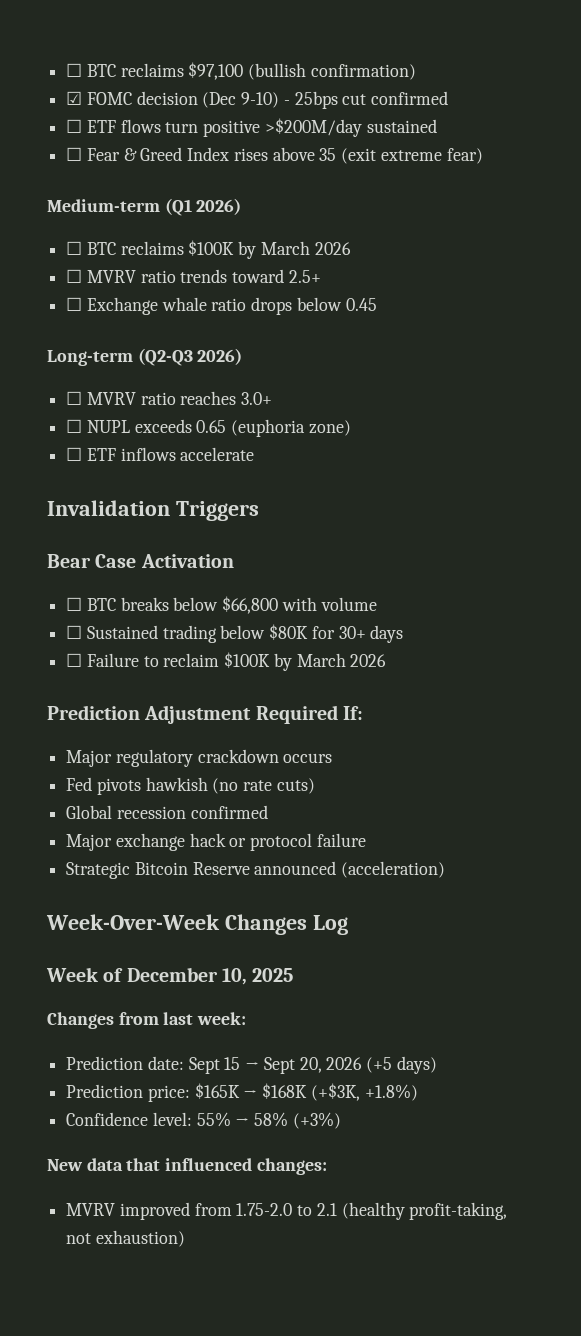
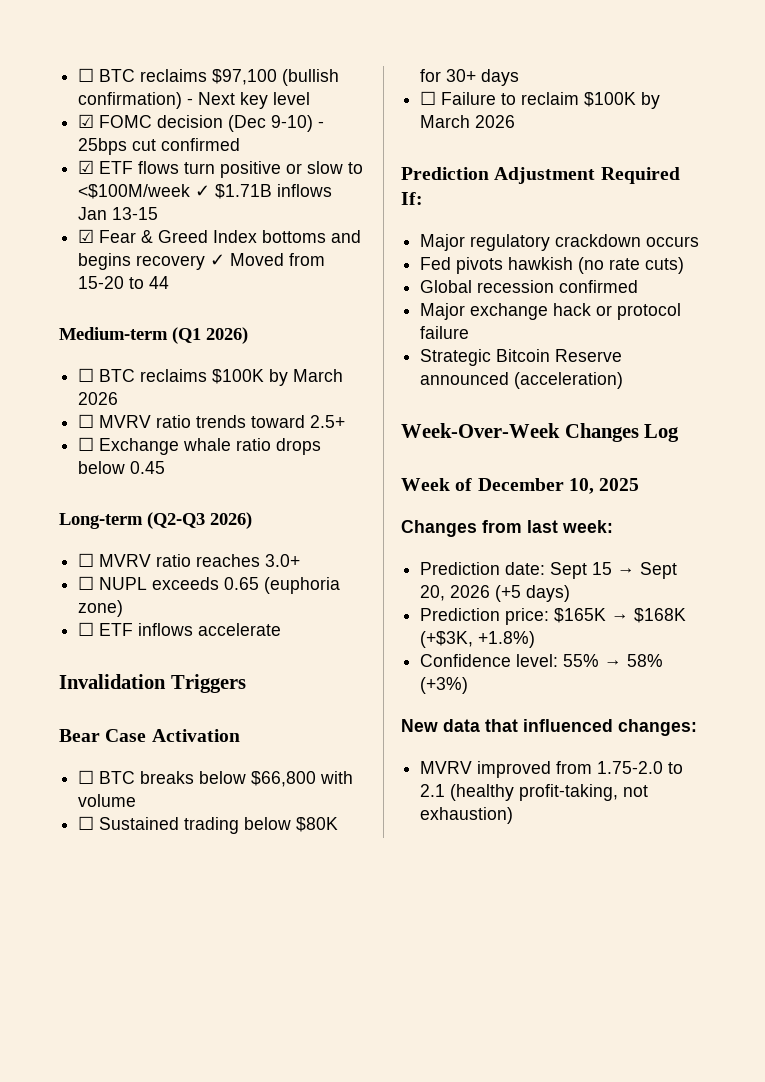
(416, 72) none -> [187,92,311,109] - Next key level
[66,119,83,133] ☐ -> [78,160,95,174] ☑
[264,118,437,137] [66,147,483,164] >$200M/day sustained // ☐ Fear & Greed Index rises above 35 (exit extreme fear) -> [286,161,364,174] [78,184,333,199] [78,207,159,220] [78,229,362,243] [78,253,326,270] [78,276,170,289] or slow to <$100M/week ✓ $1.71B inflows Jan 13-15 // ☑ Fear & Greed Index bottoms and begins recovery ✓ Moved from 15-20 to 44

